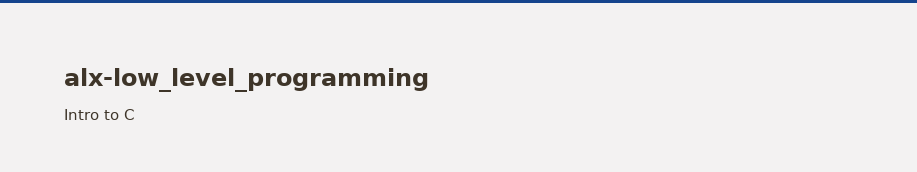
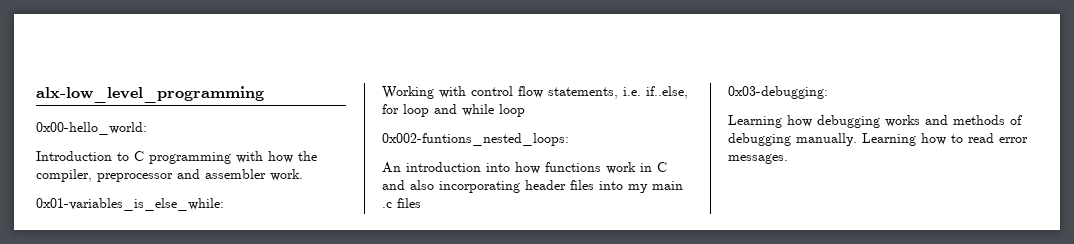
[64,109,134,120] Intro to C -> [36,122,147,135] [36,151,317,164] [36,169,303,182] [36,198,224,211] [382,86,688,99] [382,104,525,117] [382,133,569,146] [382,162,667,174] [382,180,683,193] [382,198,421,208] [728,86,828,99] [728,115,1022,128] [728,133,1028,146] [728,154,788,164] 0x00-hello_world: // Introduction to C programming with how the compiler, preprocessor and assembler work. // 0x01-variables_is_else_while: // Working with control flow statements, i.e. if..else, for loop and while loop // 0x002-funtions_nested_loops: // An introduction into how functions work in C and also incorporating header files into my main .c files // 0x03-debugging: // Learning how debugging works and methods of debugging manually. Learning how to read error messages.

